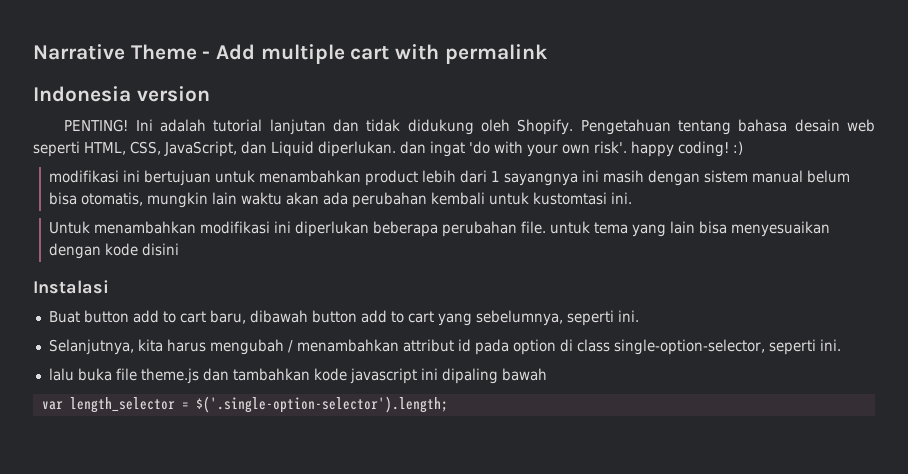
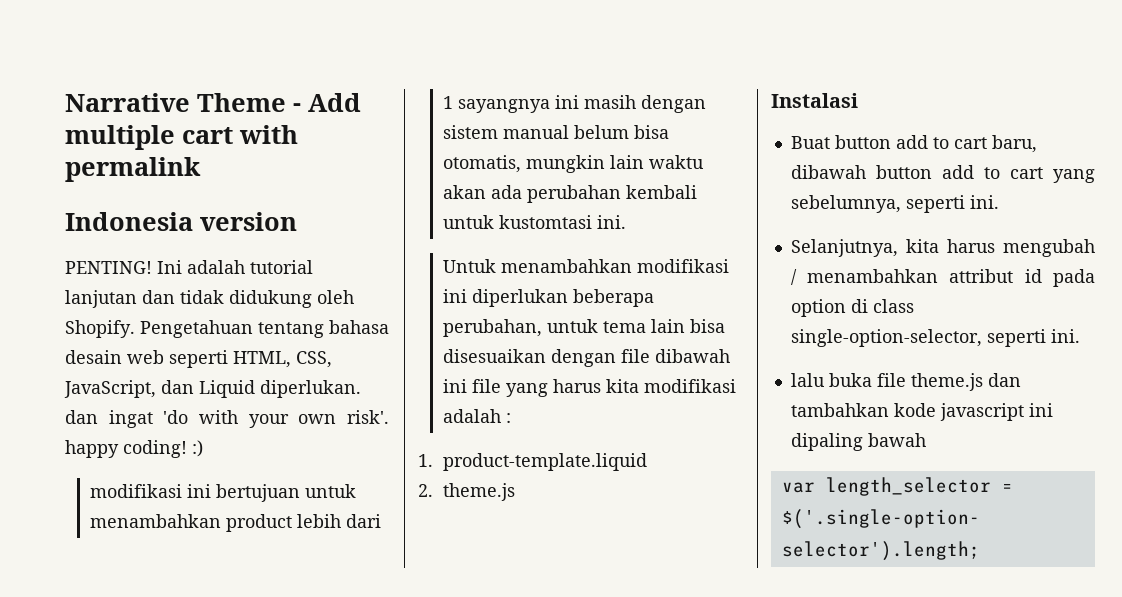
[442,221,547,237] perubahan file. -> [442,319,542,337] perubahan,
[632,224,667,237] yang -> (646, 327) none
[731,221,831,237] [49,243,180,259] menyesuaikan dengan kode disini -> [442,349,730,367] [442,379,736,397] [442,409,511,423] [418,453,647,471] [418,483,515,501] disesuaikan dengan file dibawah ini file yang harus kita modifikasi adalah : // 1. product-template.liquid // 2. theme.js

